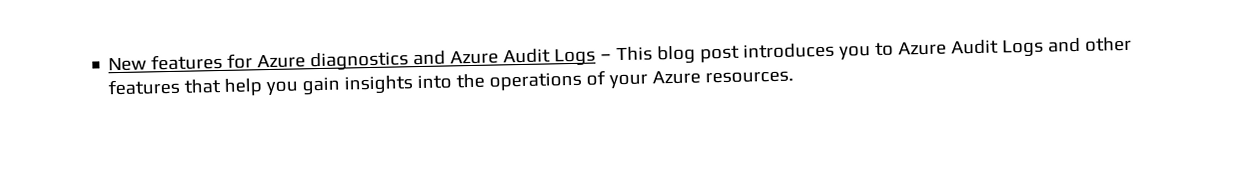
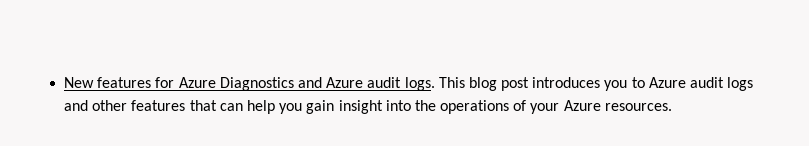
[310,51,410,72] diagnostics -> [219,77,294,91] Diagnostics
[503,48,613,67] Audit Logs – -> [367,77,435,91] audit logs.
[951,39,1045,58] Audit Logs -> [690,77,754,91] audit logs
(222, 86) none -> [219,103,243,111] can
[344,75,415,95] insights -> [338,100,383,114] insight

